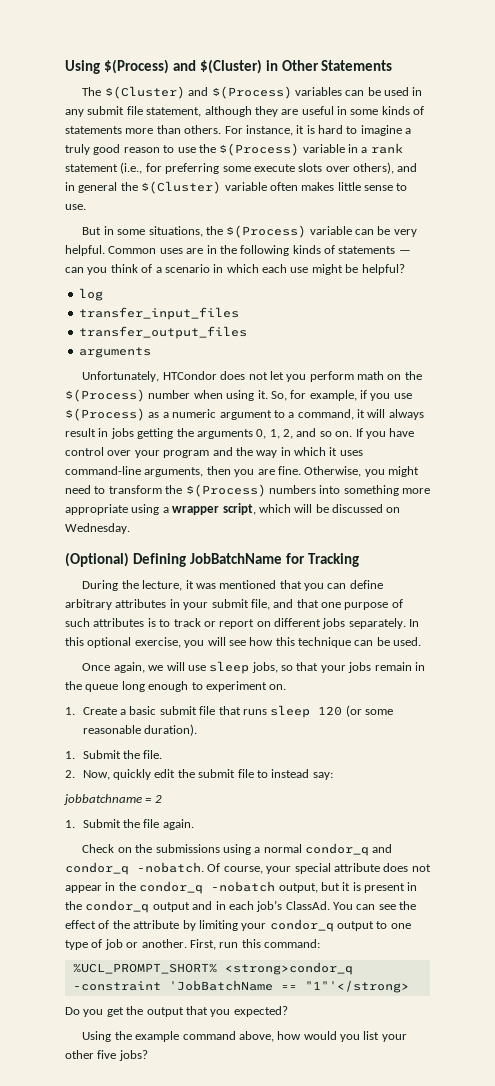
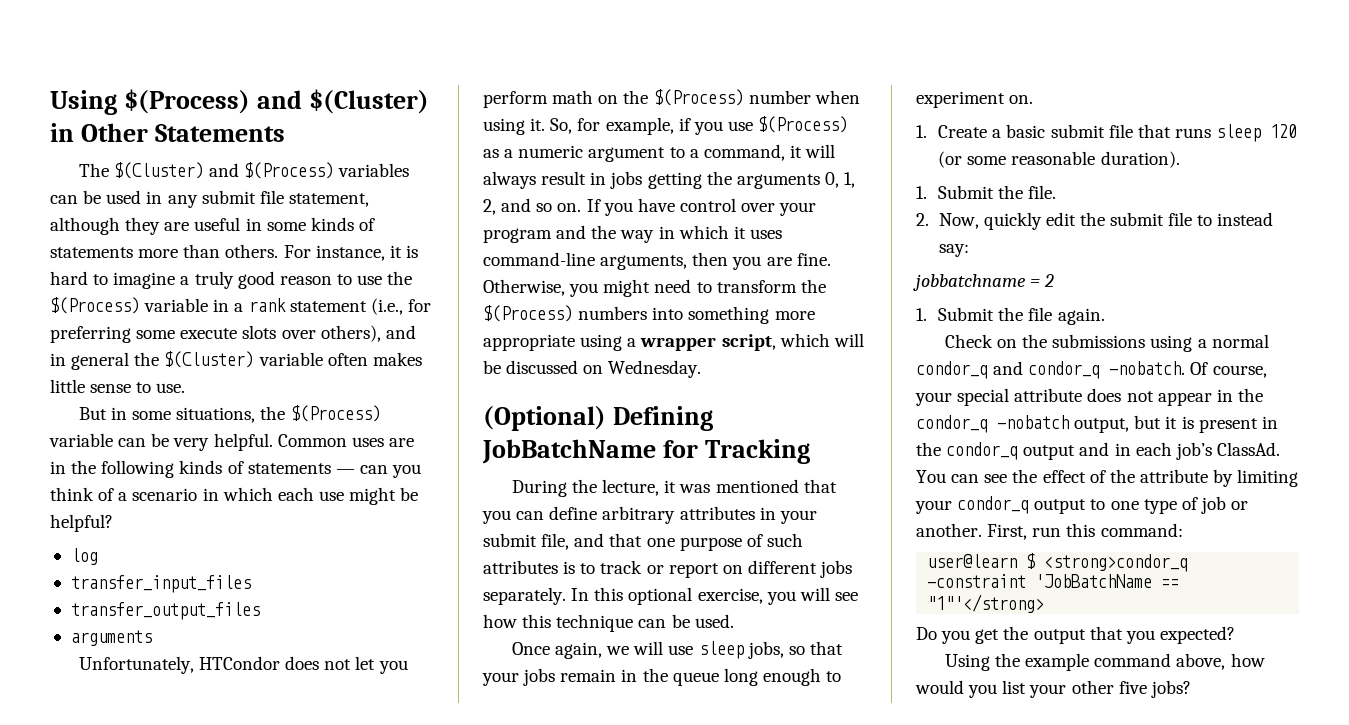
[72,963,217,974] %UCL_PROMPT_SHORT% -> [927,553,1036,569] user@learn $

